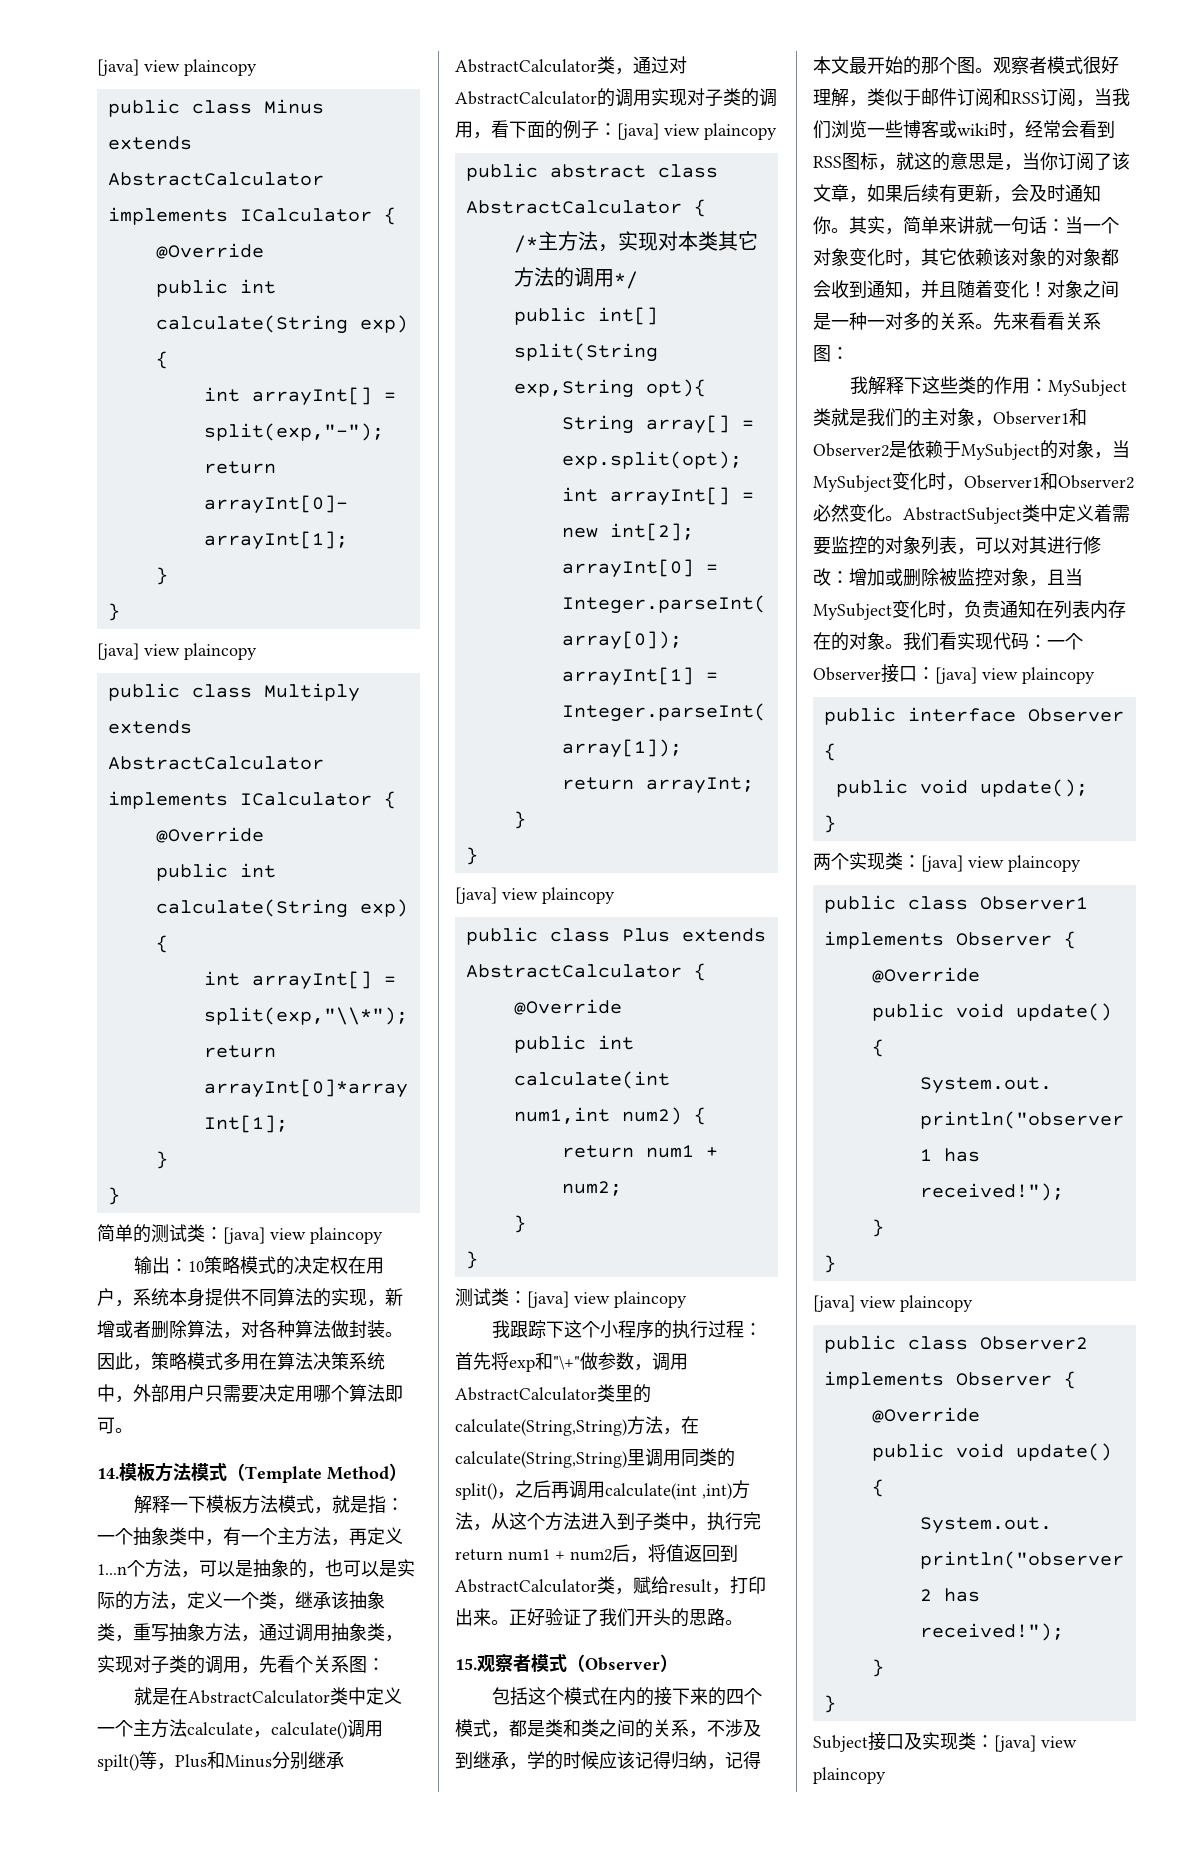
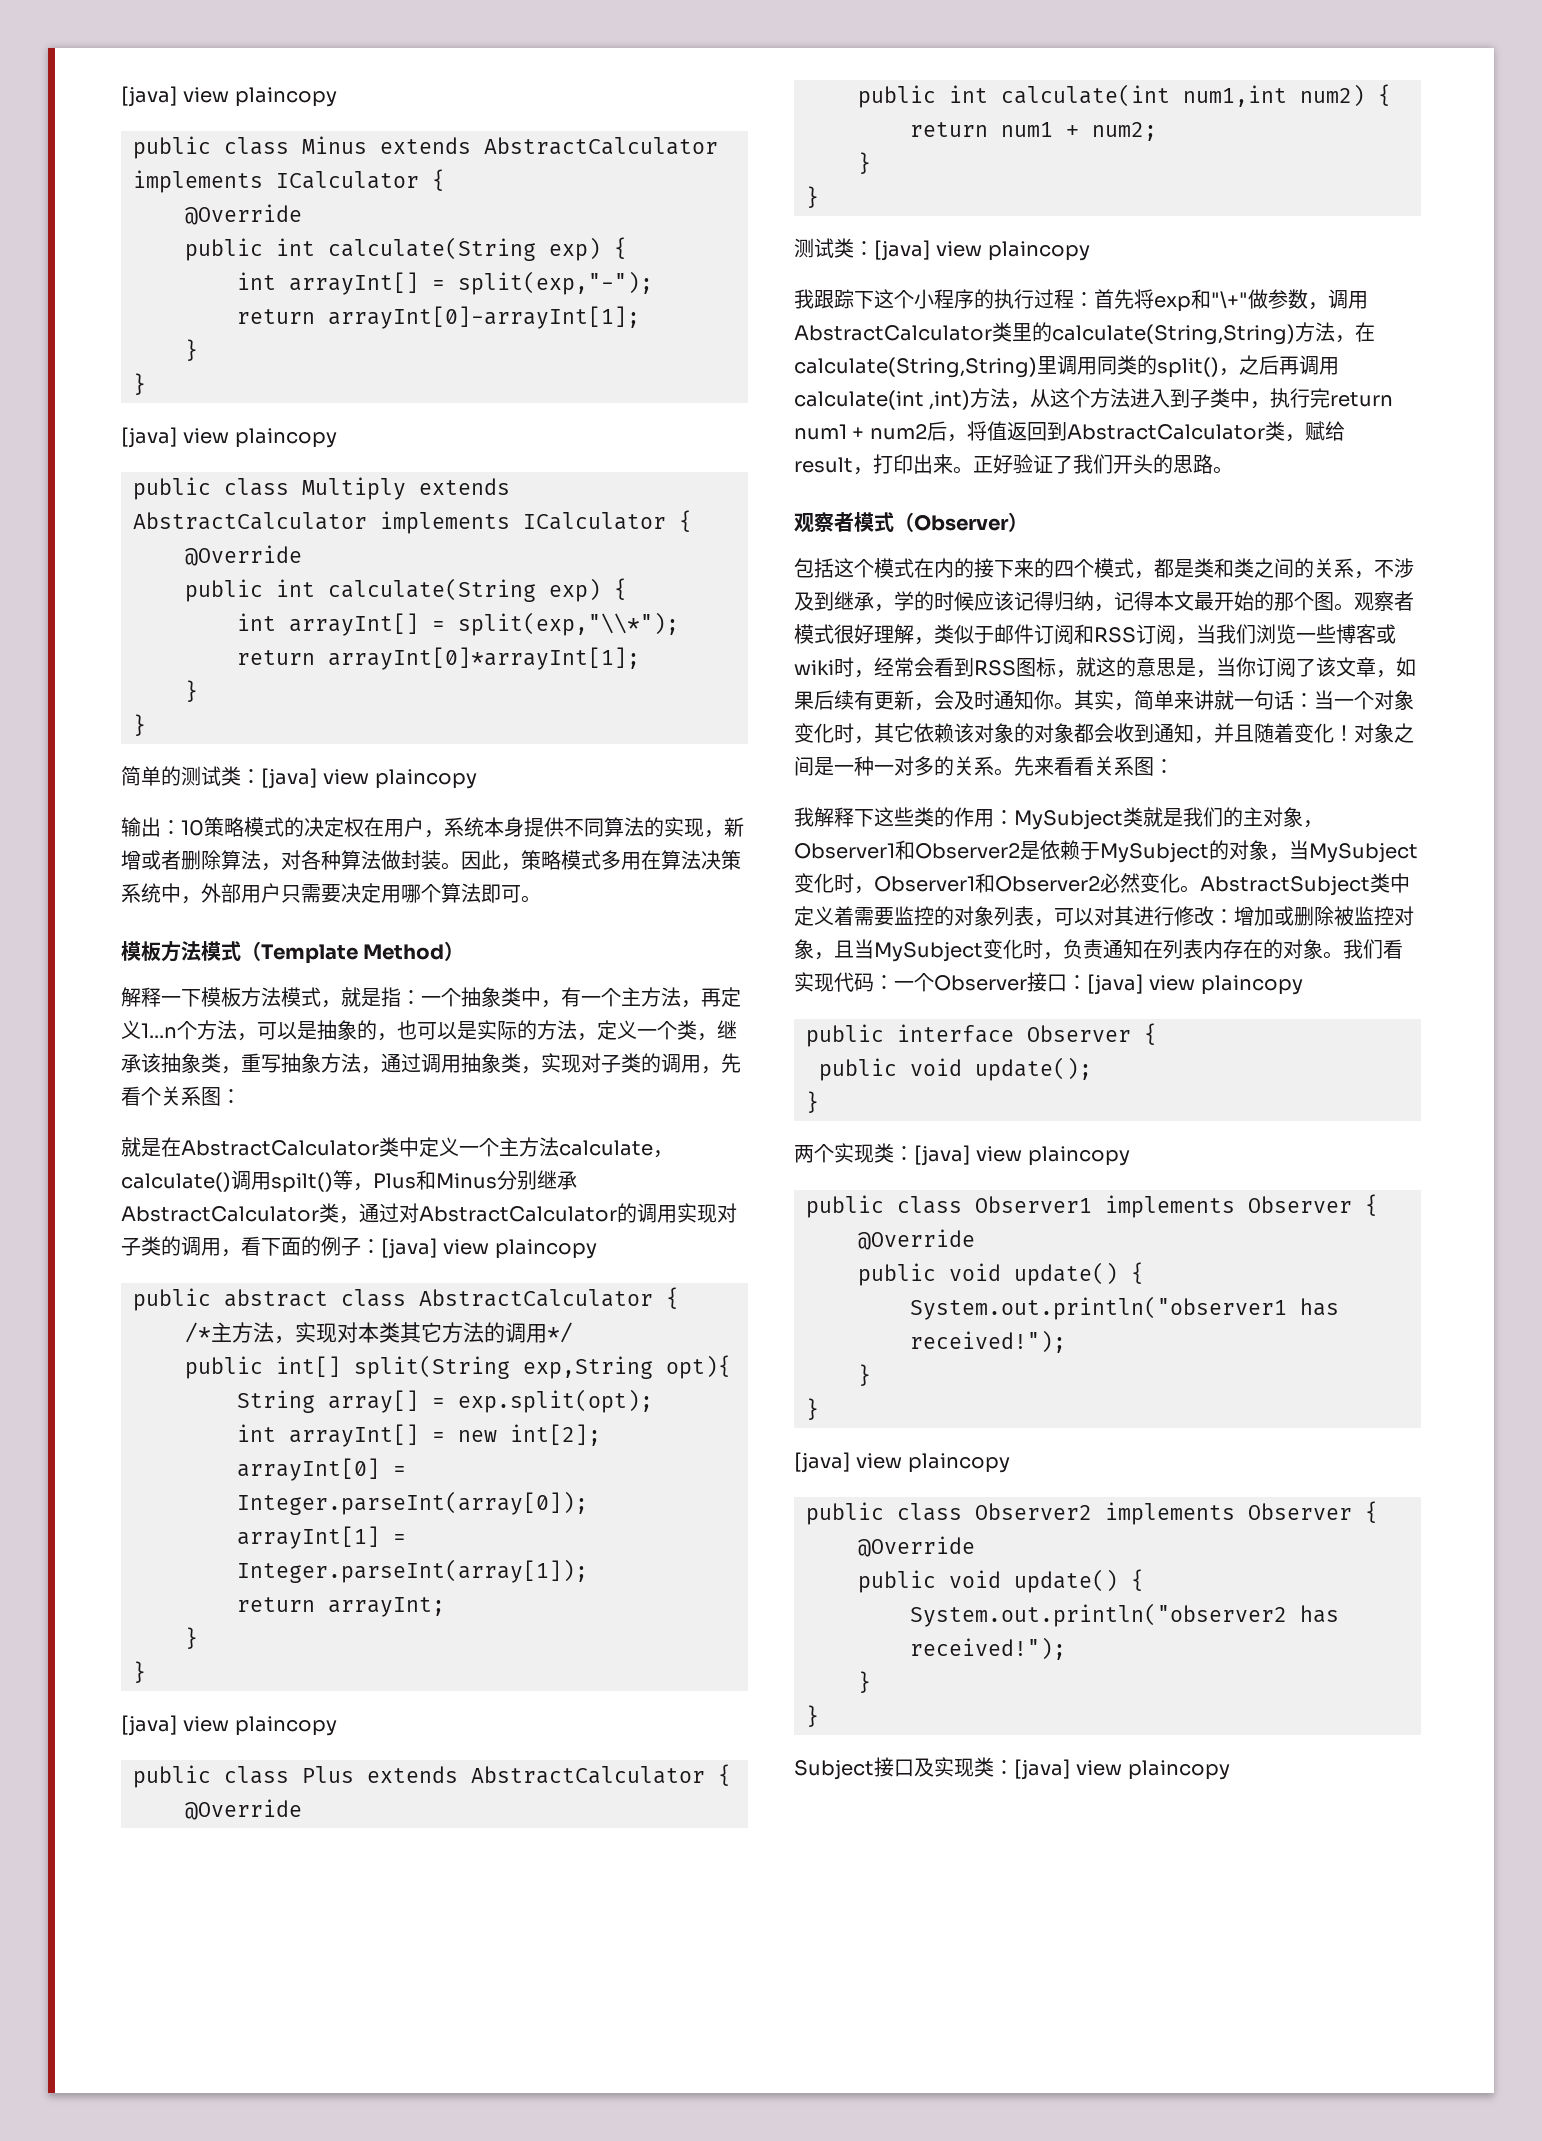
[97,1468,119,1479] 14. -> (541, 899) none
[455,1658,477,1670] 15. -> (1233, 470) none

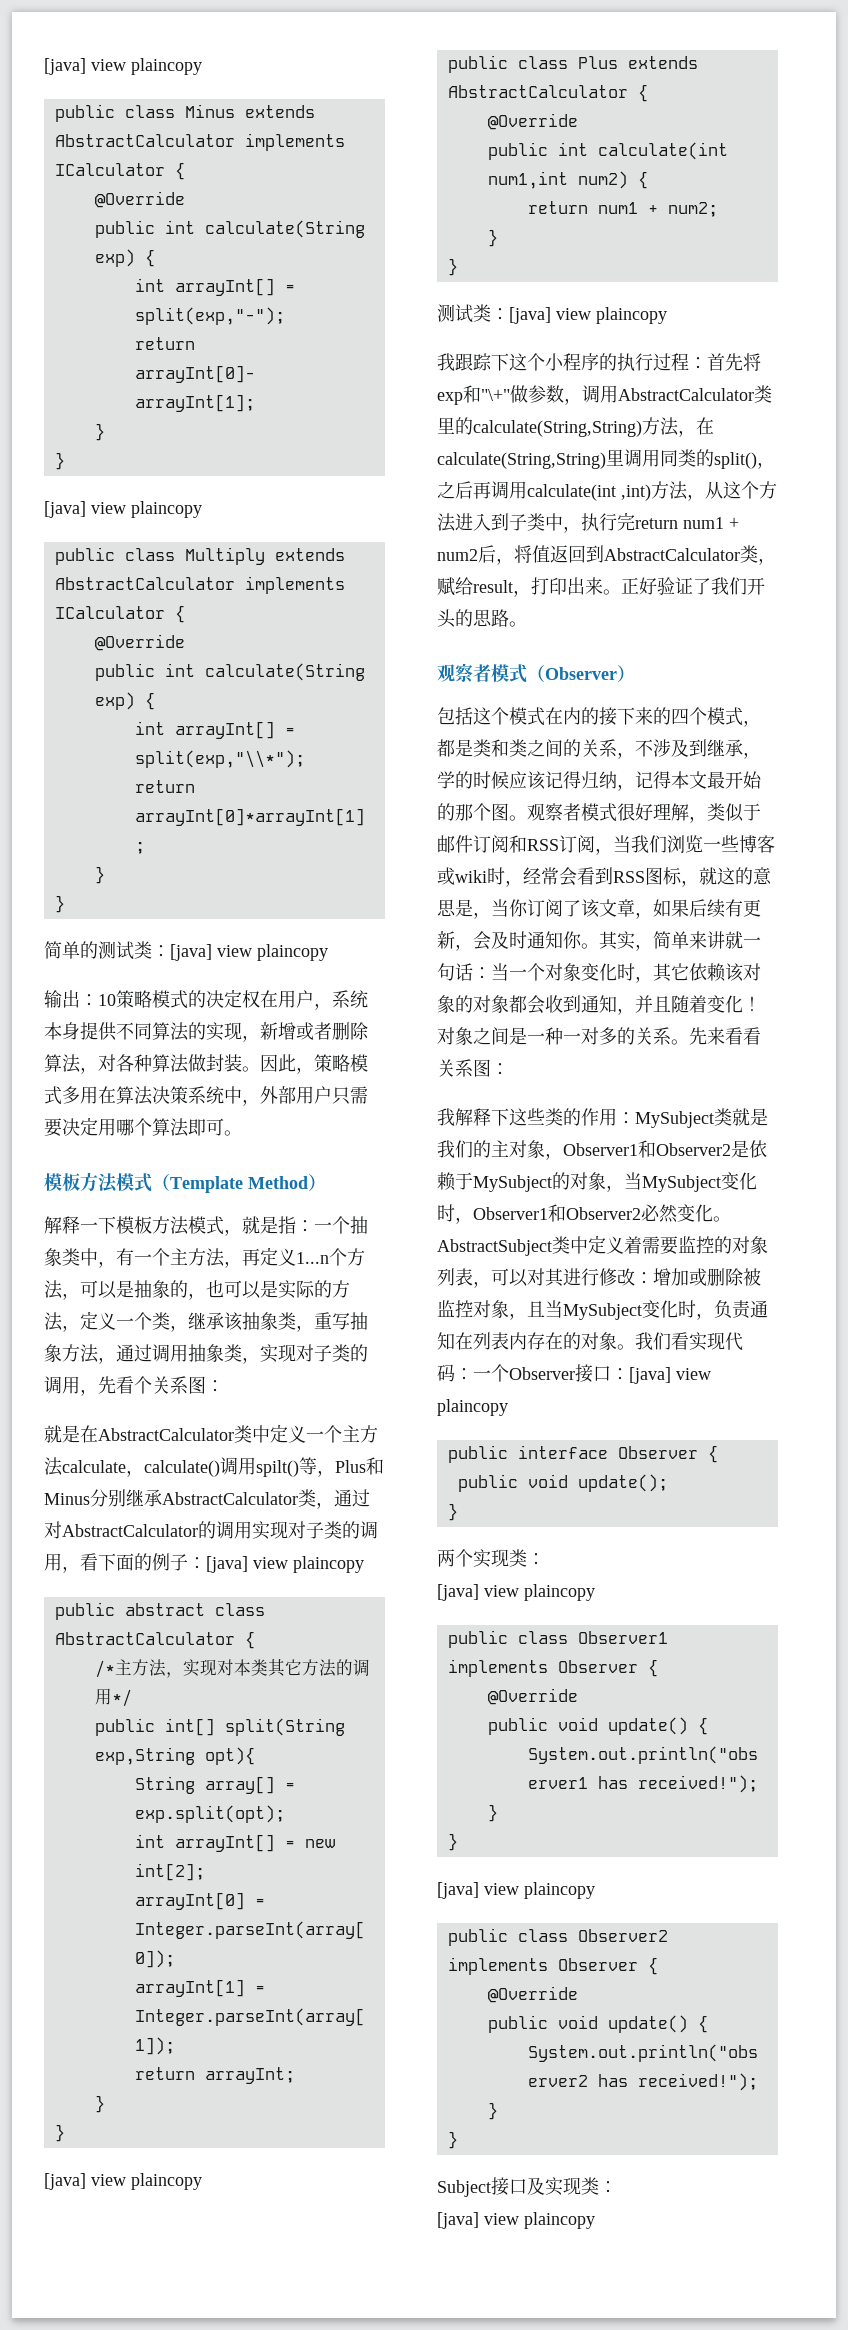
(914, 1153) none -> (545, 1559) //
(1014, 1767) none -> (617, 2187) //

